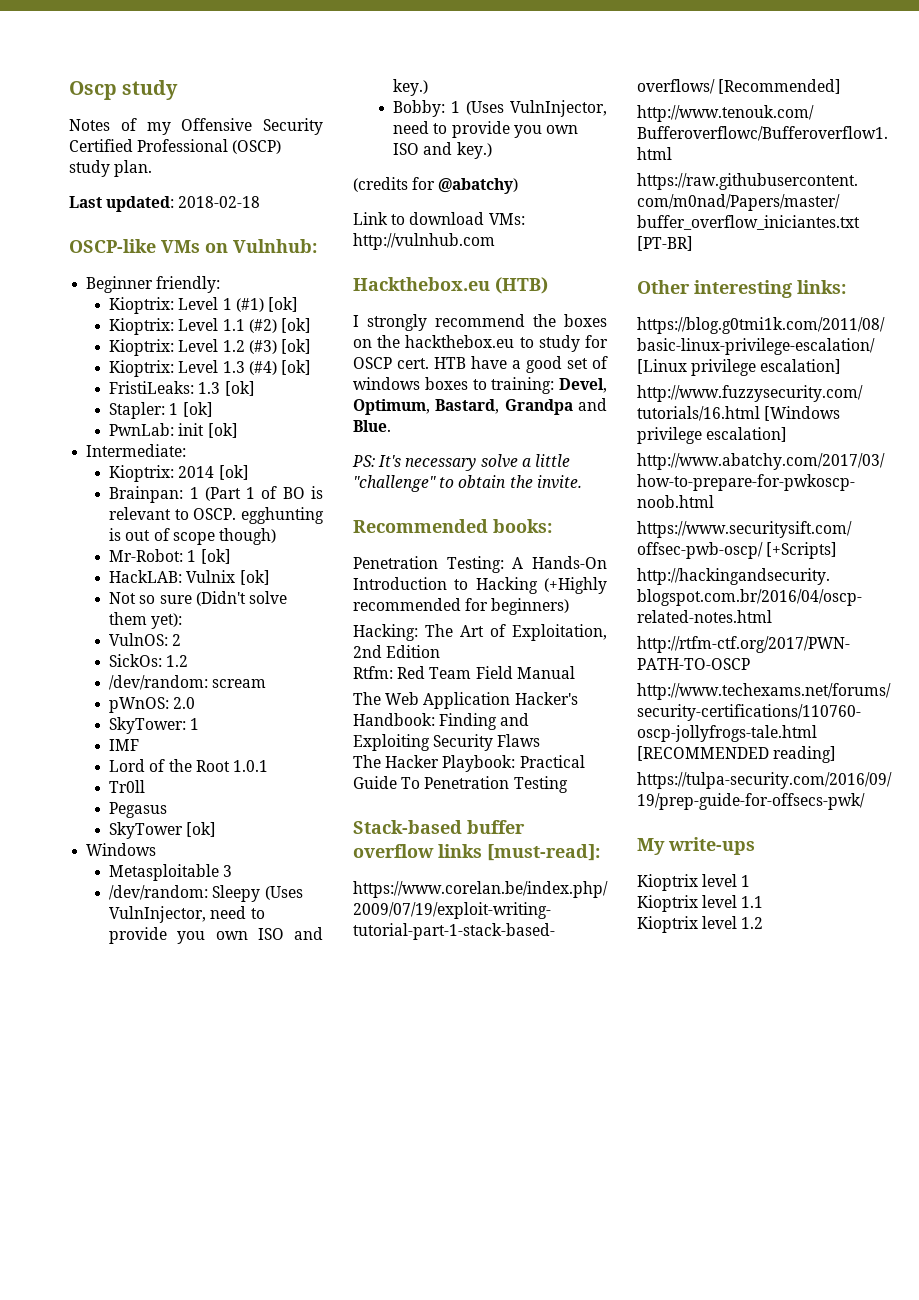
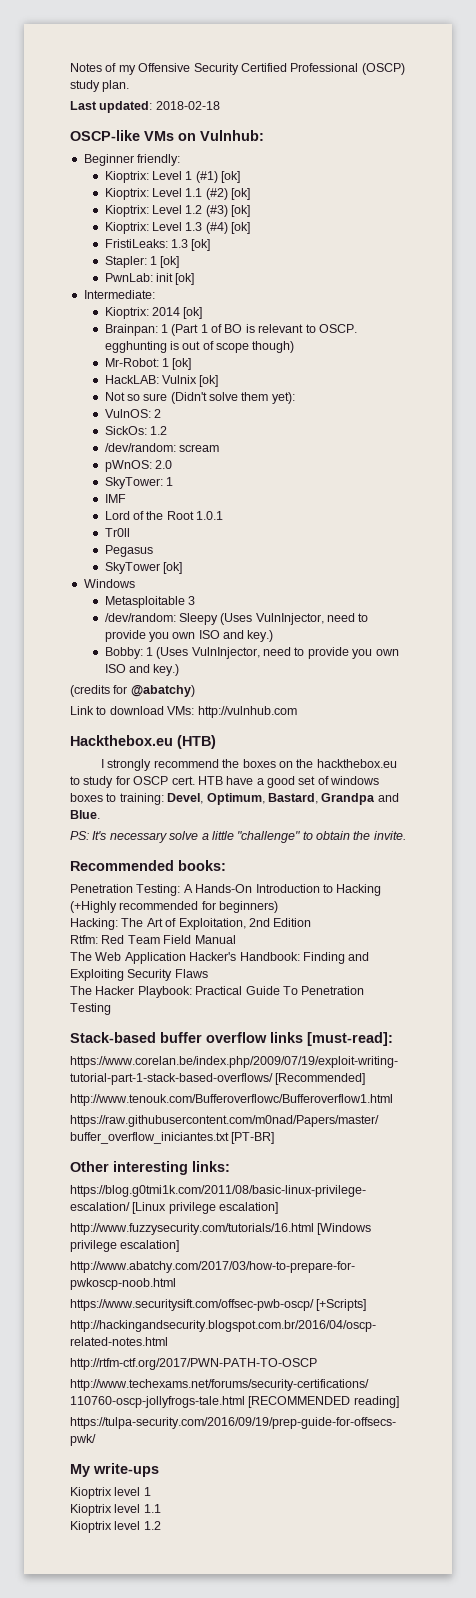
[69,80,179,100] Oscp study // -> (70, 67) none

